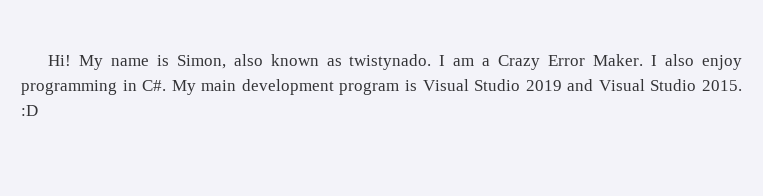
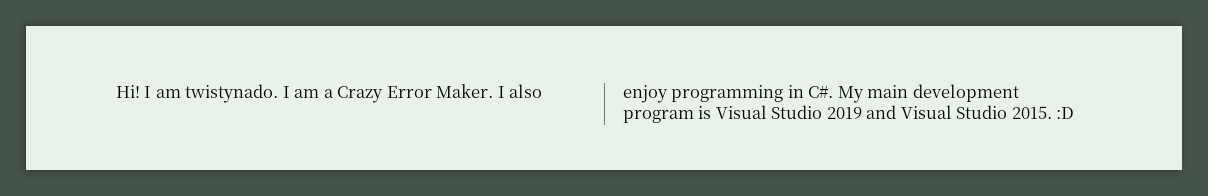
[78,54,342,70] My name is Simon, also known as -> [144,86,181,98] I am

